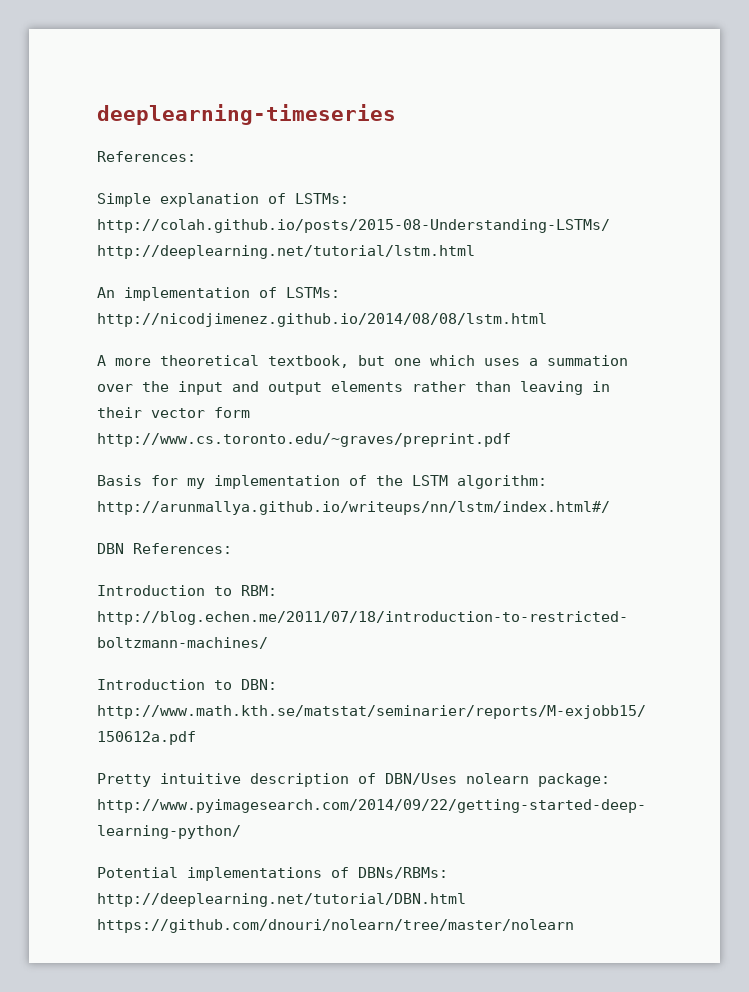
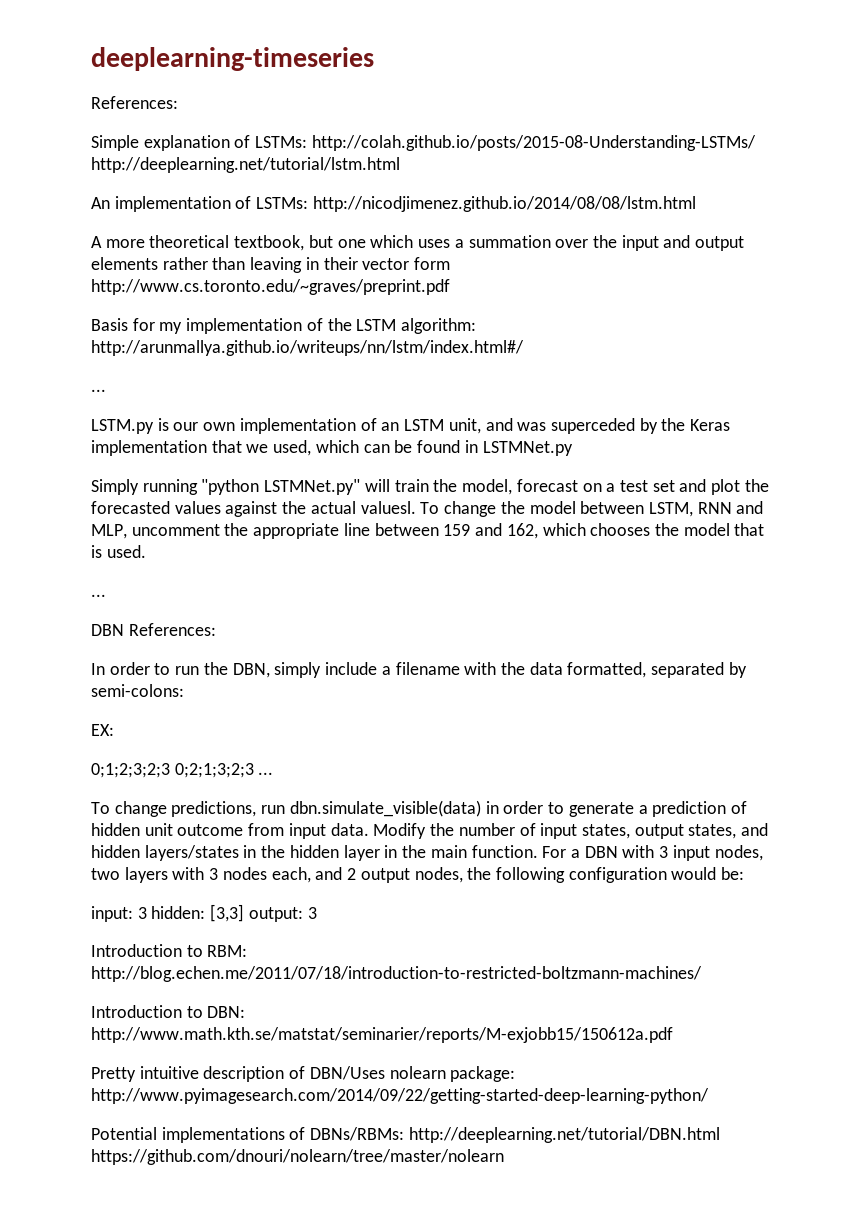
[97,543,232,554] DBN References: -> [91,389,106,392] [91,418,731,434] [91,440,573,456] [91,479,769,495] [91,501,764,517] [91,523,765,539] [91,545,146,558] [91,594,106,597] [91,623,216,636] [91,662,747,678] [91,684,184,697] [91,724,114,736] [91,763,274,778] [91,800,747,817] [91,823,769,839] [91,845,763,861] [91,867,745,883] [91,904,317,922] ... // LSTM.py is our own implementation of an LSTM unit, and was superceded by the Keras implementation that we used, which can be found in LSTMNet.py // Simply running "python LSTMNet.py" will train the model, forecast on a test set and plot the forecasted values against the actual valuesl. To change the model between LSTM, RNN and MLP, uncomment the appropriate line between 159 and 162, which chooses the model that is used. // ... // DBN References: // In order to run the DBN, simply include a filename with the data formatted, separated by semi-colons: // EX: // 0;1;2;3;2;3 0;2;1;3;2;3 ... // To change predictions, run dbn.simulate_visible(data) in order to generate a prediction of hidden unit outcome from input data. Modify the number of input states, output states, and hidden layers/states in the hidden layer in the main function. For a DBN with 3 input nodes, two layers with 3 nodes each, and 2 output nodes, the following configuration would be: // input: 3 hidden: [3,3] output: 3

